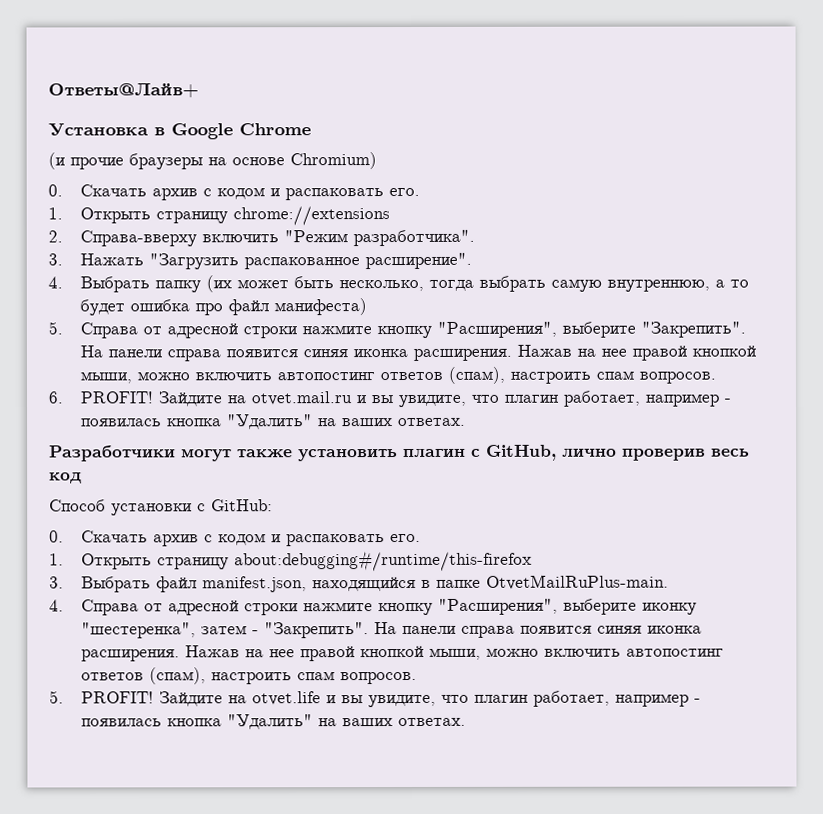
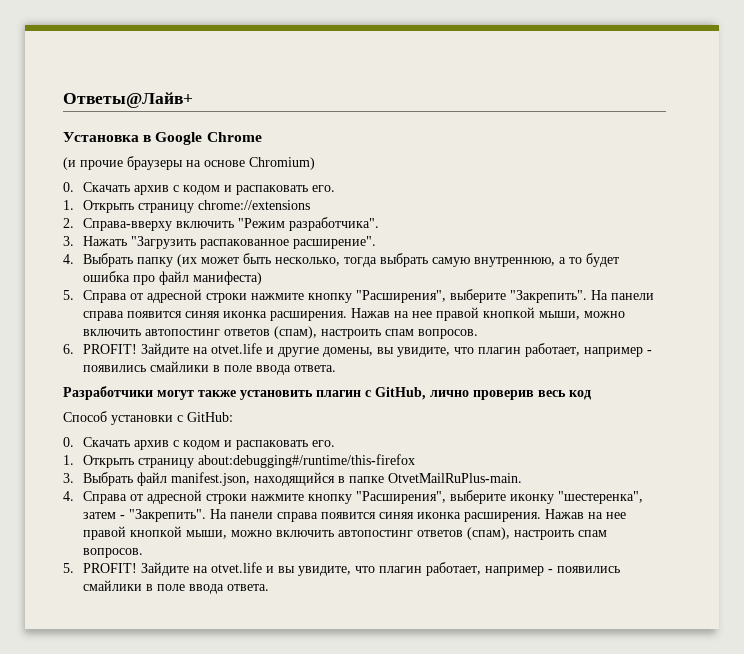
[251,390,732,408] [81,414,467,430] otvet.mail.ru и вы увидите, что плагин работает, например - появилась кнопка "Удалить" на ваших ответах. -> [210,343,652,357] [82,361,336,375] otvet.life и другие домены, вы увидите, что плагин работает, например - появились смайлики в поле ввода ответа.
[81,714,467,730] появилась кнопка "Удалить" на ваших ответах. -> [556,566,620,573] [82,580,269,594] появились смайлики в поле ввода ответа.

